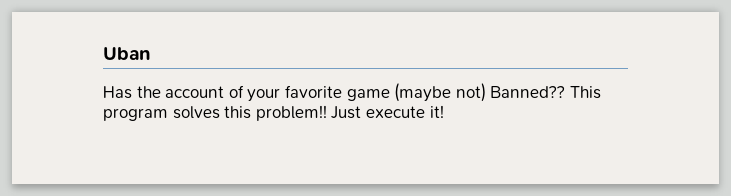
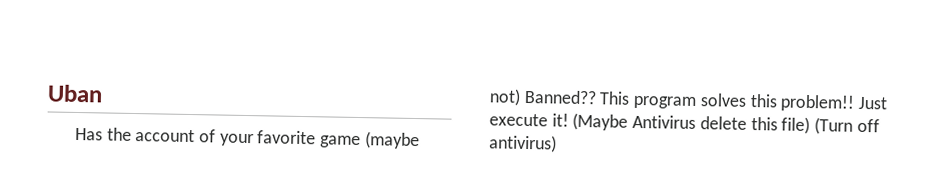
(444, 111) none -> [572,112,880,135] [488,134,557,153] (Maybe Antivirus delete this file) (Turn off antivirus)

